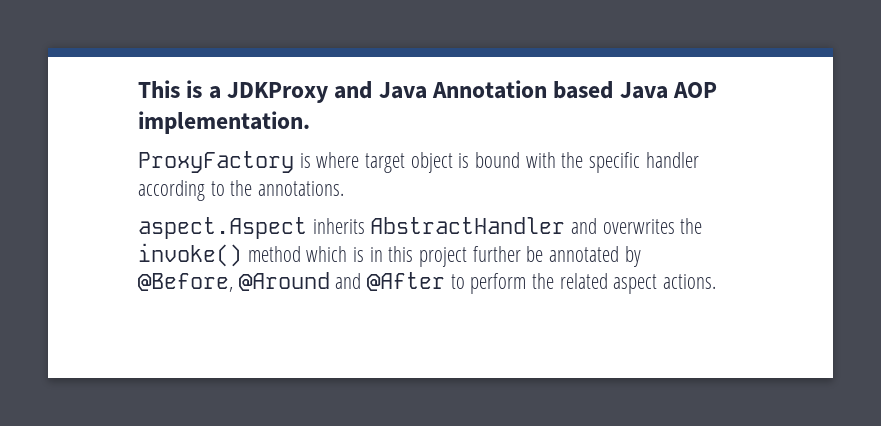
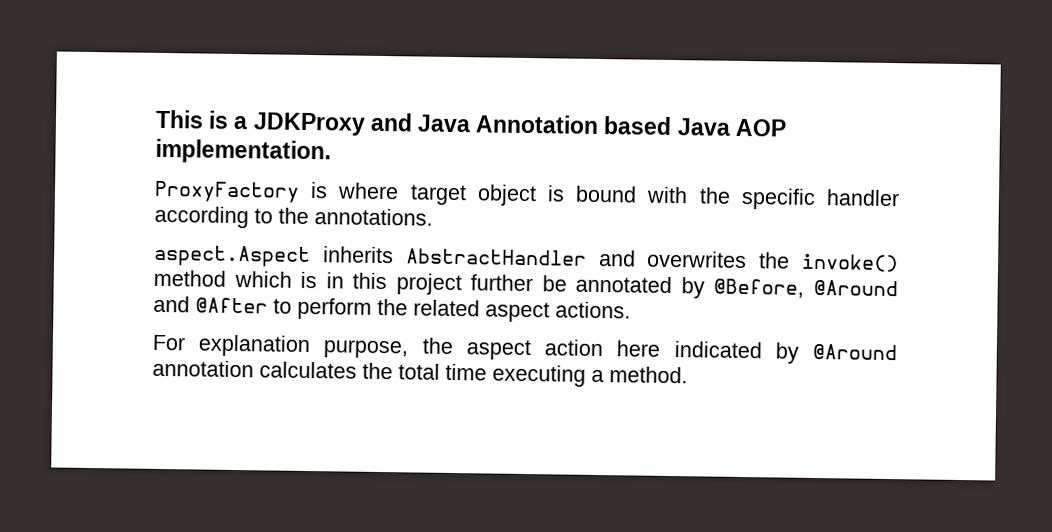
(717, 281) none -> [152,334,897,364] [152,359,688,387] // For explanation purpose, the aspect action here indicated by @Around annotation calculates the total time executing a method.

